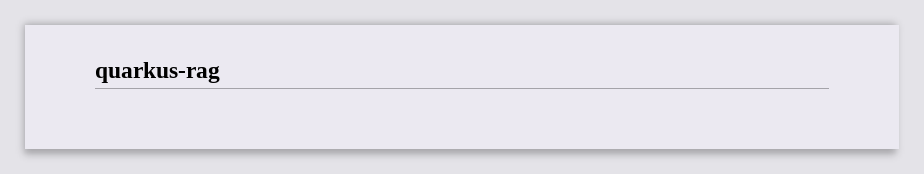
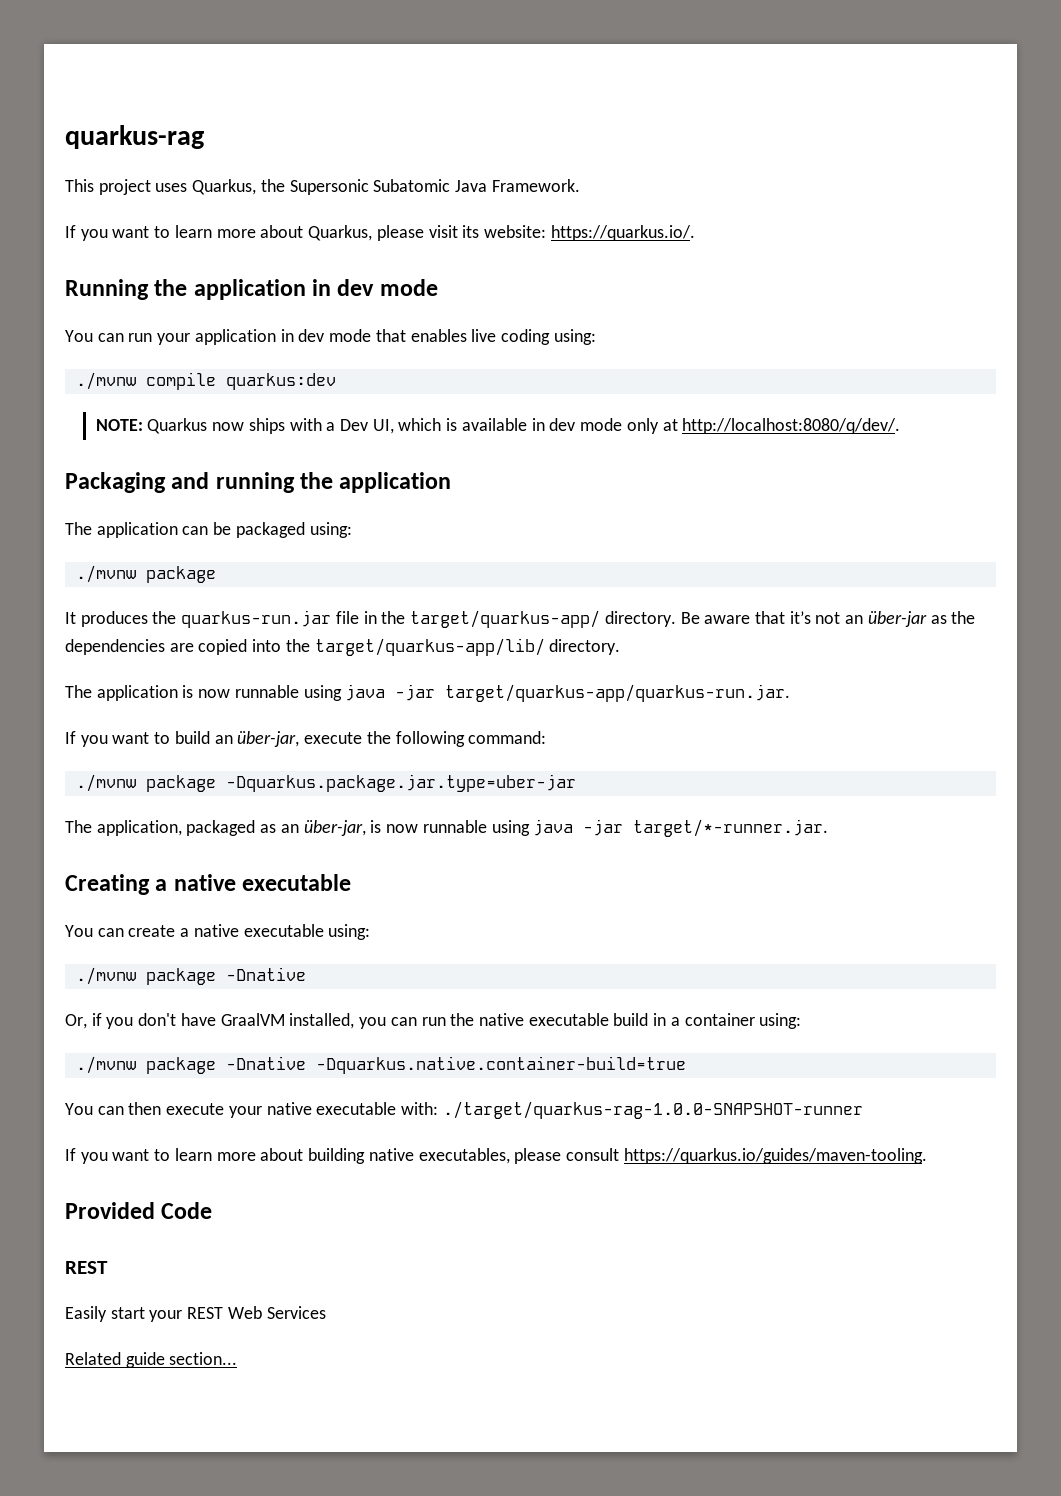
(220, 72) none -> [65,179,580,195] [65,225,695,241] [65,279,438,300] [65,329,596,345] [75,372,336,390] [95,418,901,434] [65,472,452,493] [65,522,352,538] [75,565,216,583] [65,610,976,628] [65,638,621,656] [65,684,791,702] [65,731,547,747] [75,774,576,792] [65,819,829,837] [65,874,352,895] [65,924,371,940] [75,967,306,985] [65,1013,802,1029] [75,1056,686,1074] [65,1101,863,1119] [65,1148,927,1164] [65,1202,213,1219] [65,1261,108,1274] [65,1306,326,1322] [65,1352,238,1368] // This project uses Quarkus, the Supersonic Subatomic Java Framework. // If you want to learn more about Quarkus, please visit its website: https://quarkus.io/. // Running the application in dev mode // You can run your application in dev mode that enables live coding using: // ./mvnw compile quarkus:dev // NOTE: Quarkus now ships with a Dev UI, which is available in dev mode only at http://localhost:8080/q/dev/. // Packaging and running the application // The application can be packaged using: // ./mvnw package // It produces the quarkus-run.jar file in the target/quarkus-app/ directory. Be aware that it’s not an über-jar as the dependencies are copied into the target/quarkus-app/lib/ directory. // The application is now runnable using java -jar target/quarkus-app/quarkus-run.jar. // If you want to build an über-jar, execute the following command: // ./mvnw package -Dquarkus.package.jar.type=uber-jar // The application, packaged as an über-jar, is now runnable using java -jar target/*-runner.jar. // Creating a native executable // You can create a native executable using: // ./mvnw package -Dnative // Or, if you don't have GraalVM installed, you can run the native executable build in a container using: // ./mvnw package -Dnative -Dquarkus.native.container-build=true // You can then execute your native executable with: ./target/quarkus-rag-1.0.0-SNAPSHOT-runner // If you want to learn more about building native executables, please consult https://quarkus.io/guides/maven-tooling. // Provided Code // REST // Easily start your REST Web Services // Related guide section...

